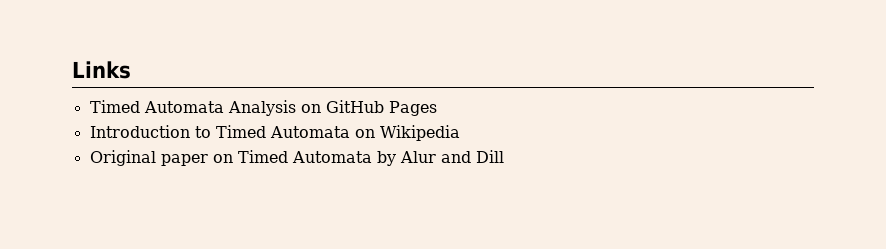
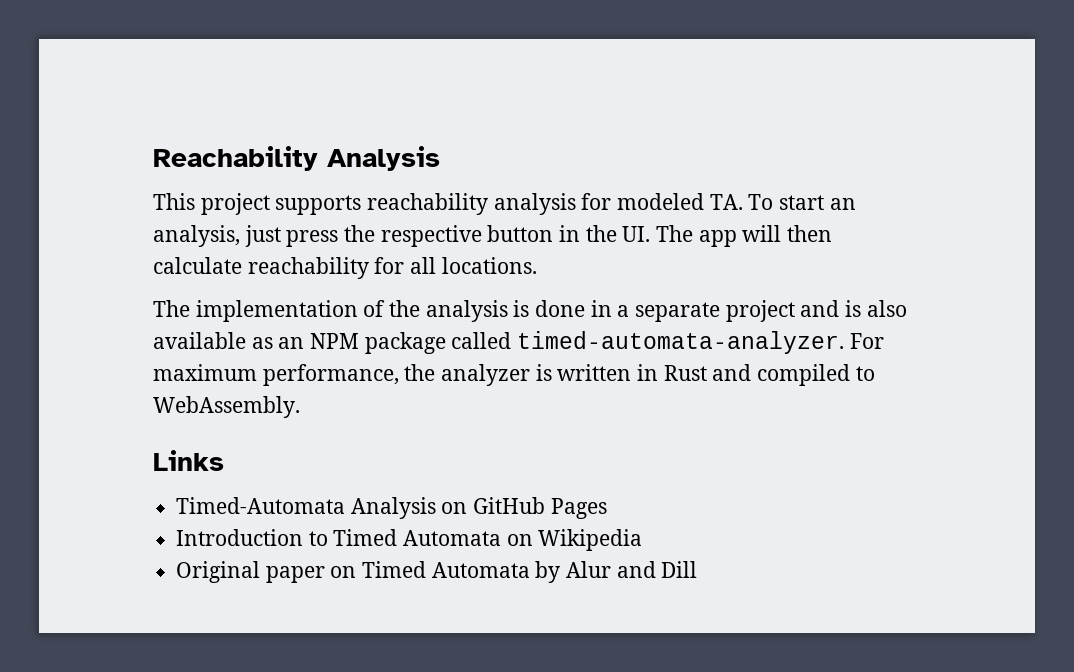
(72, 70) none -> [153,146,440,171] [153,193,856,215] [153,225,833,247] [153,257,537,279] [153,300,907,322] [153,331,884,354] [153,364,875,386] [153,396,300,418] Reachability Analysis // This project supports reachability analysis for modeled TA. To start an analysis, just press the respective button in the UI. The app will then calculate reachability for all locations. // The implementation of the analysis is done in a separate project and is also available as an NPM package called timed-automata-analyzer. For maximum performance, the analyzer is written in Rust and compiled to WebAssembly. //
[89,100,224,113] Timed Automata -> [176,497,346,514] Timed-Automata

